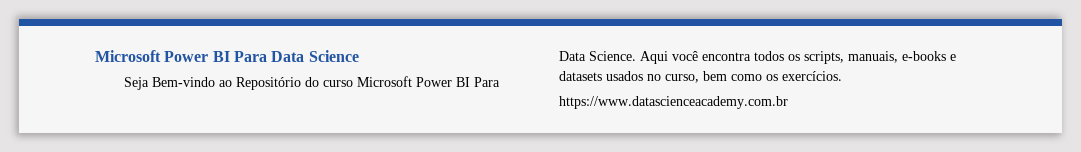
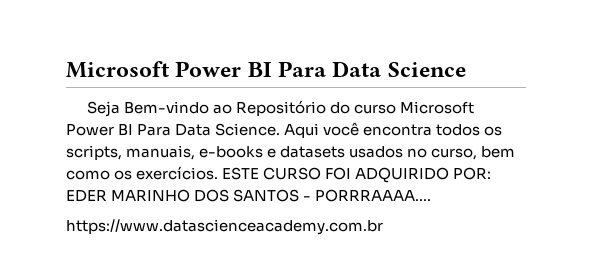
(842, 76) none -> [222,167,492,183] [66,189,432,202] ESTE CURSO FOI ADQUIRIDO POR: EDER MARINHO DOS SANTOS - PORRRAAAA....

